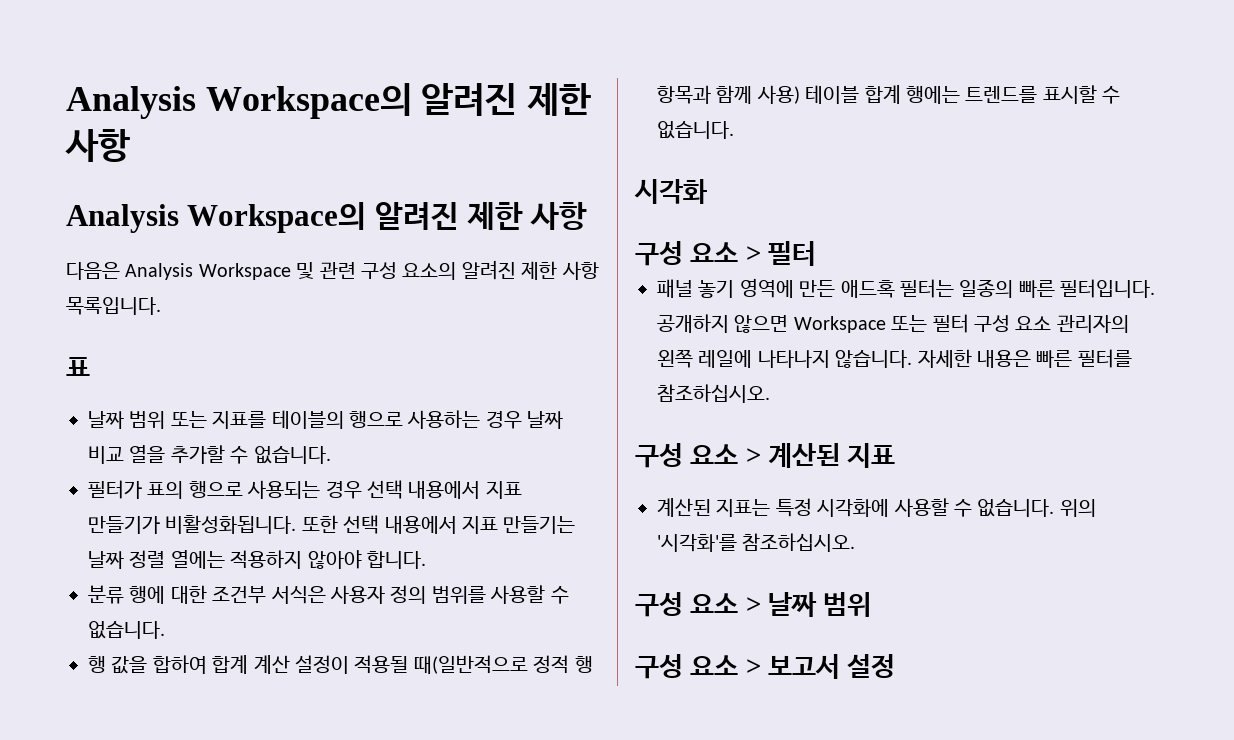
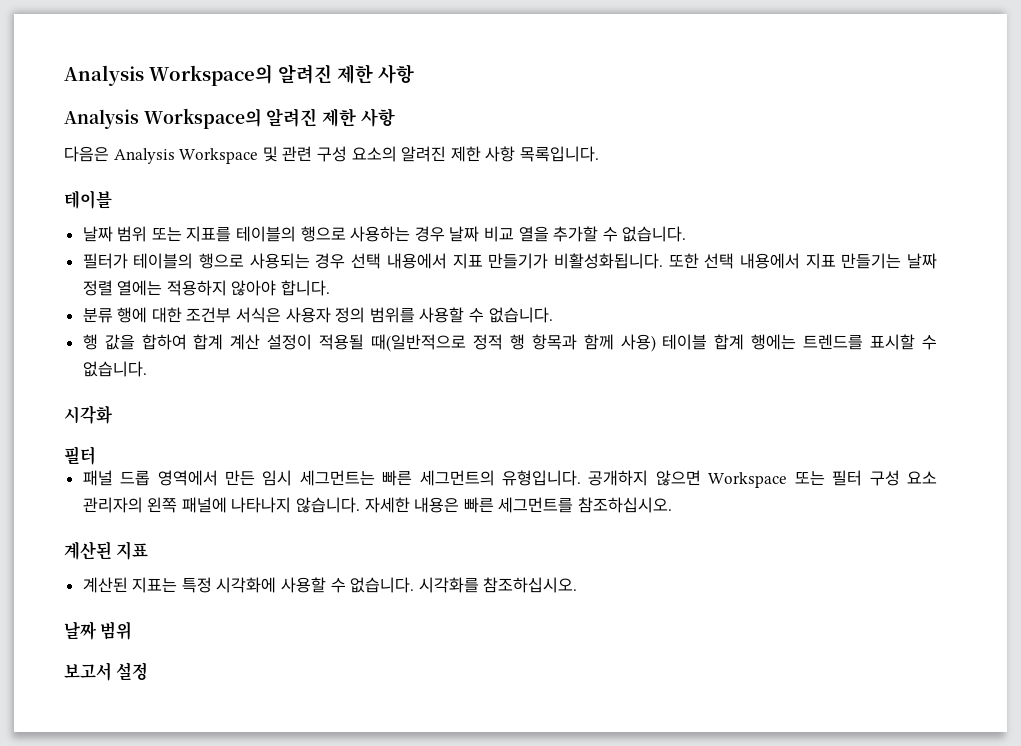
[66,357,90,376] 표 -> [64,190,112,209] 테이블
[147,481,184,499] 표의 -> [133,253,194,269] 테이블의
[635,241,761,266] 구성 요소 > -> (112, 414) none
[698,278,1156,298] 놓기 영역에 만든 애드혹 필터는 일종의 빠른 필터입니다. -> [120,470,582,486] 드롭 영역에서 만든 임시 세그먼트는 빠른 세그먼트의 유형입니다.
[698,350,753,368] 레일에 -> [181,497,227,513] 패널에
[1077,349,1132,368] [657,384,770,403] [635,443,761,468] 필터를 참조하십시오. // 구성 요소 > -> [498,497,673,513] 세그먼트를 참조하십시오. //
[1059,499,1096,517] [657,533,856,552] [635,592,761,617] 위의 '시각화'를 참조하십시오. // 구성 요소 > -> [418,577,578,593] 시각화를 참조하십시오. //
[635,654,761,679] 구성 요소 > -> (133, 630) none

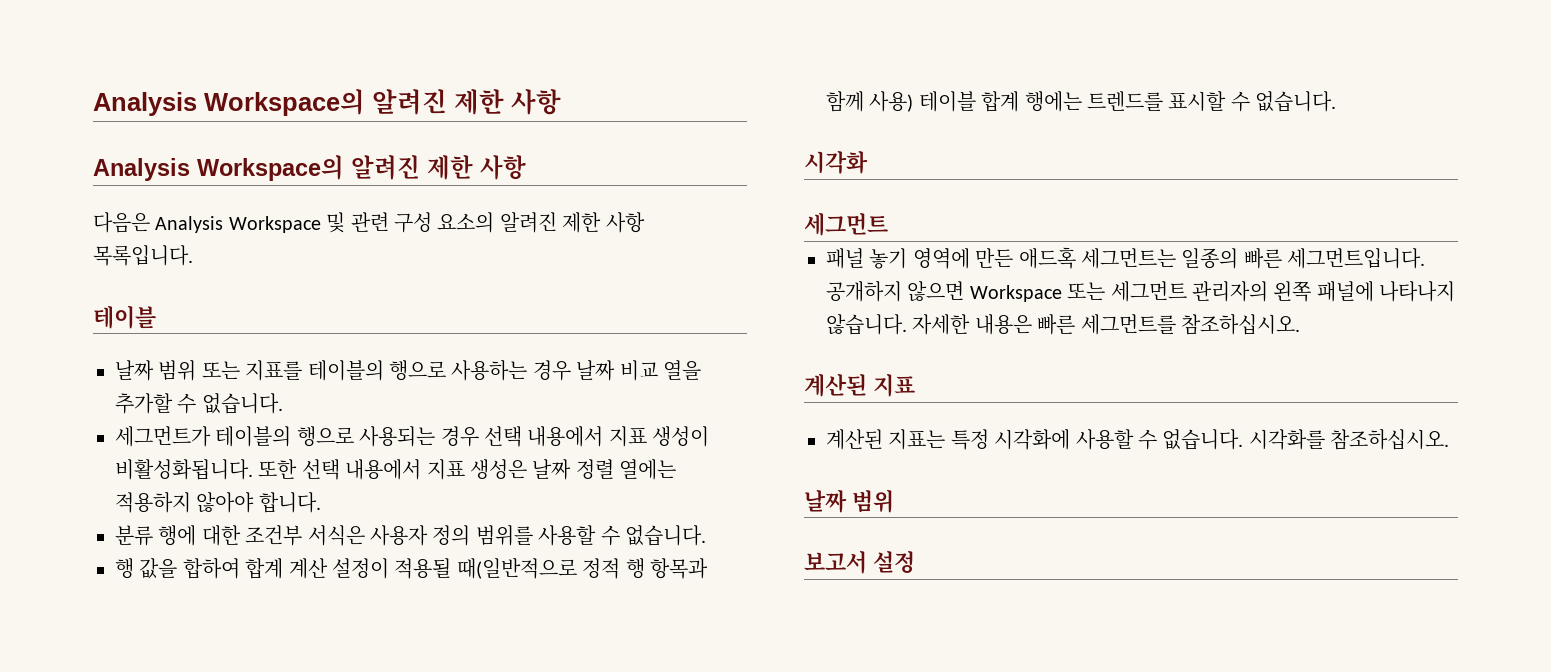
[82,253,128,269] 필터가 -> [115,426,211,447] 세그먼트가
[488,253,549,269] 만들기가 -> [652,426,710,447] 생성이
[841,253,902,269] 만들기는 -> [470,459,527,479] 생성은
[64,446,96,465] 필터 -> [804,213,888,236] 세그먼트
[120,470,582,486] 드롭 영역에서 만든 임시 세그먼트는 빠른 세그먼트의 유형입니다. -> [869,247,1426,269] 놓기 영역에 만든 애드혹 세그먼트는 일종의 빠른 세그먼트입니다.
[832,470,937,486] 필터 구성 요소 -> [1110,281,1187,302] 세그먼트

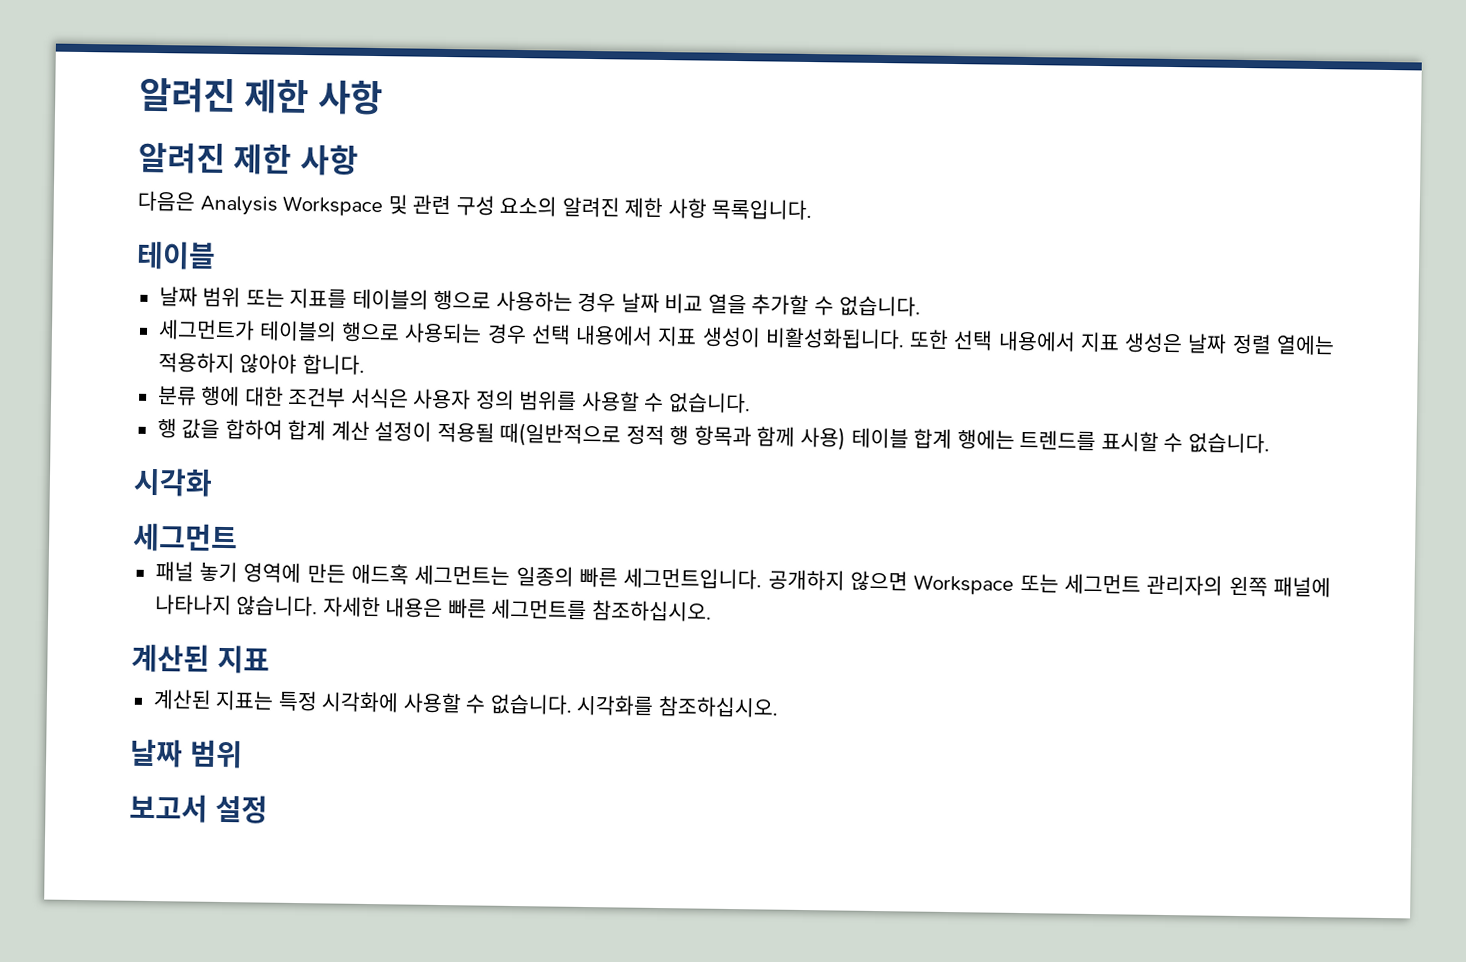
[93,89,561,116] [93,155,344,181] Analysis Workspace의 알려진 제한 사항 // Analysis Workspace의 -> [139,77,383,116] 알려진 제한 사항 //

